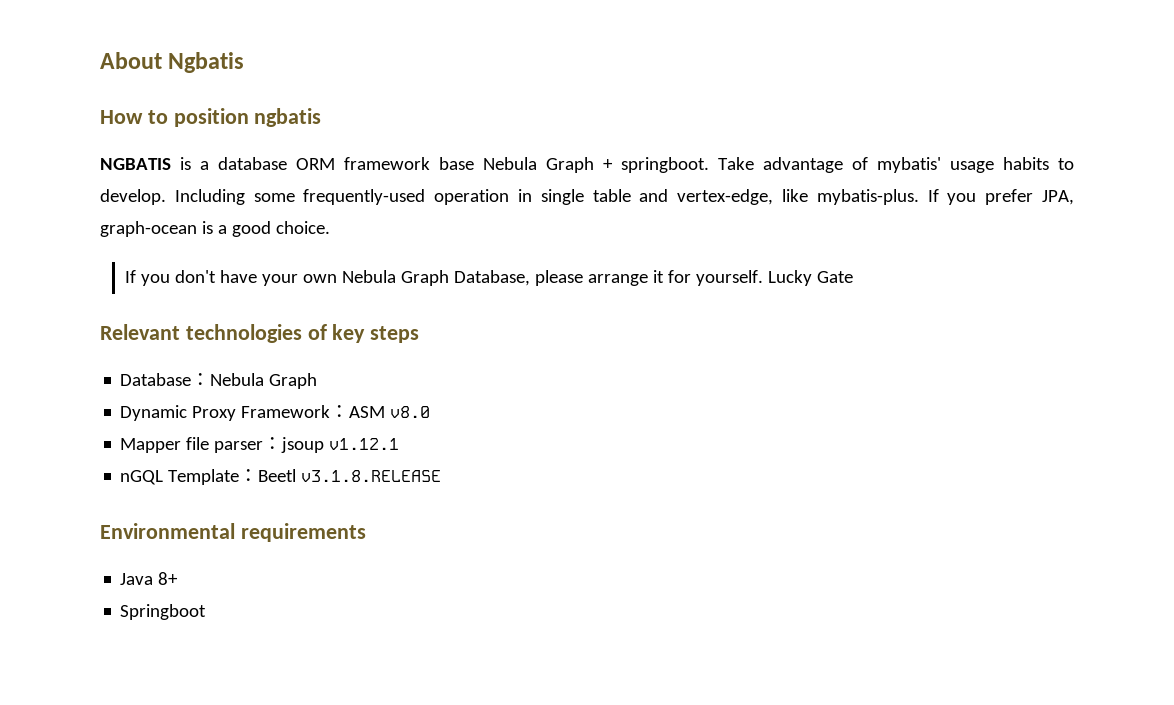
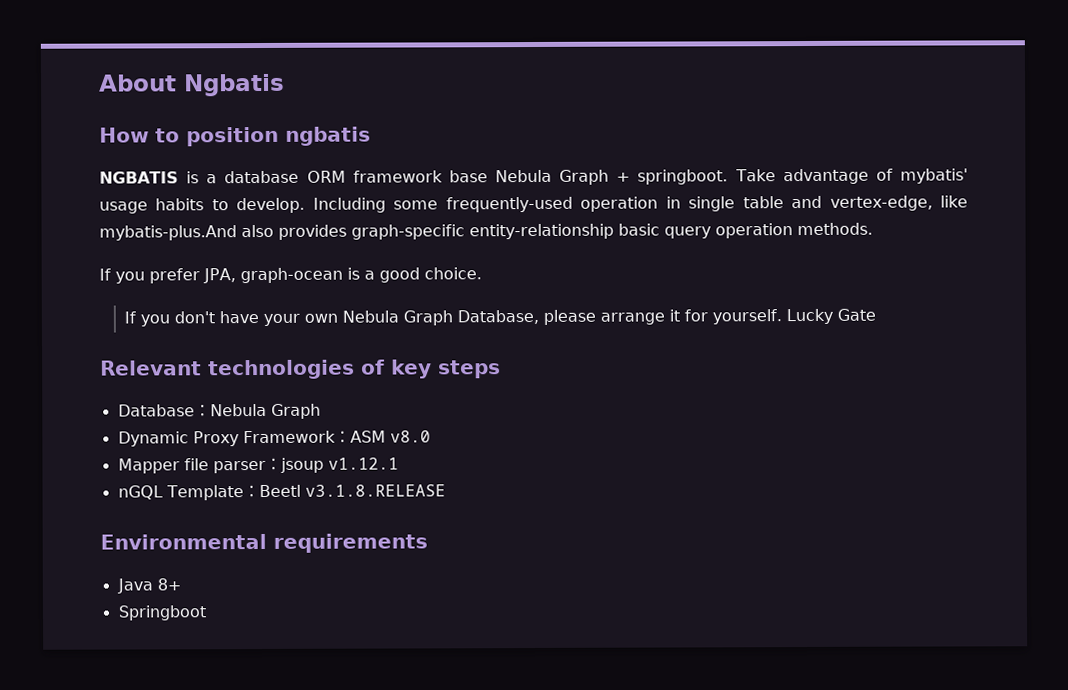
[816,189,919,205] mybatis-plus. -> [99,222,873,241] mybatis-plus.And also provides graph-specific entity-relationship basic query operation methods. //

